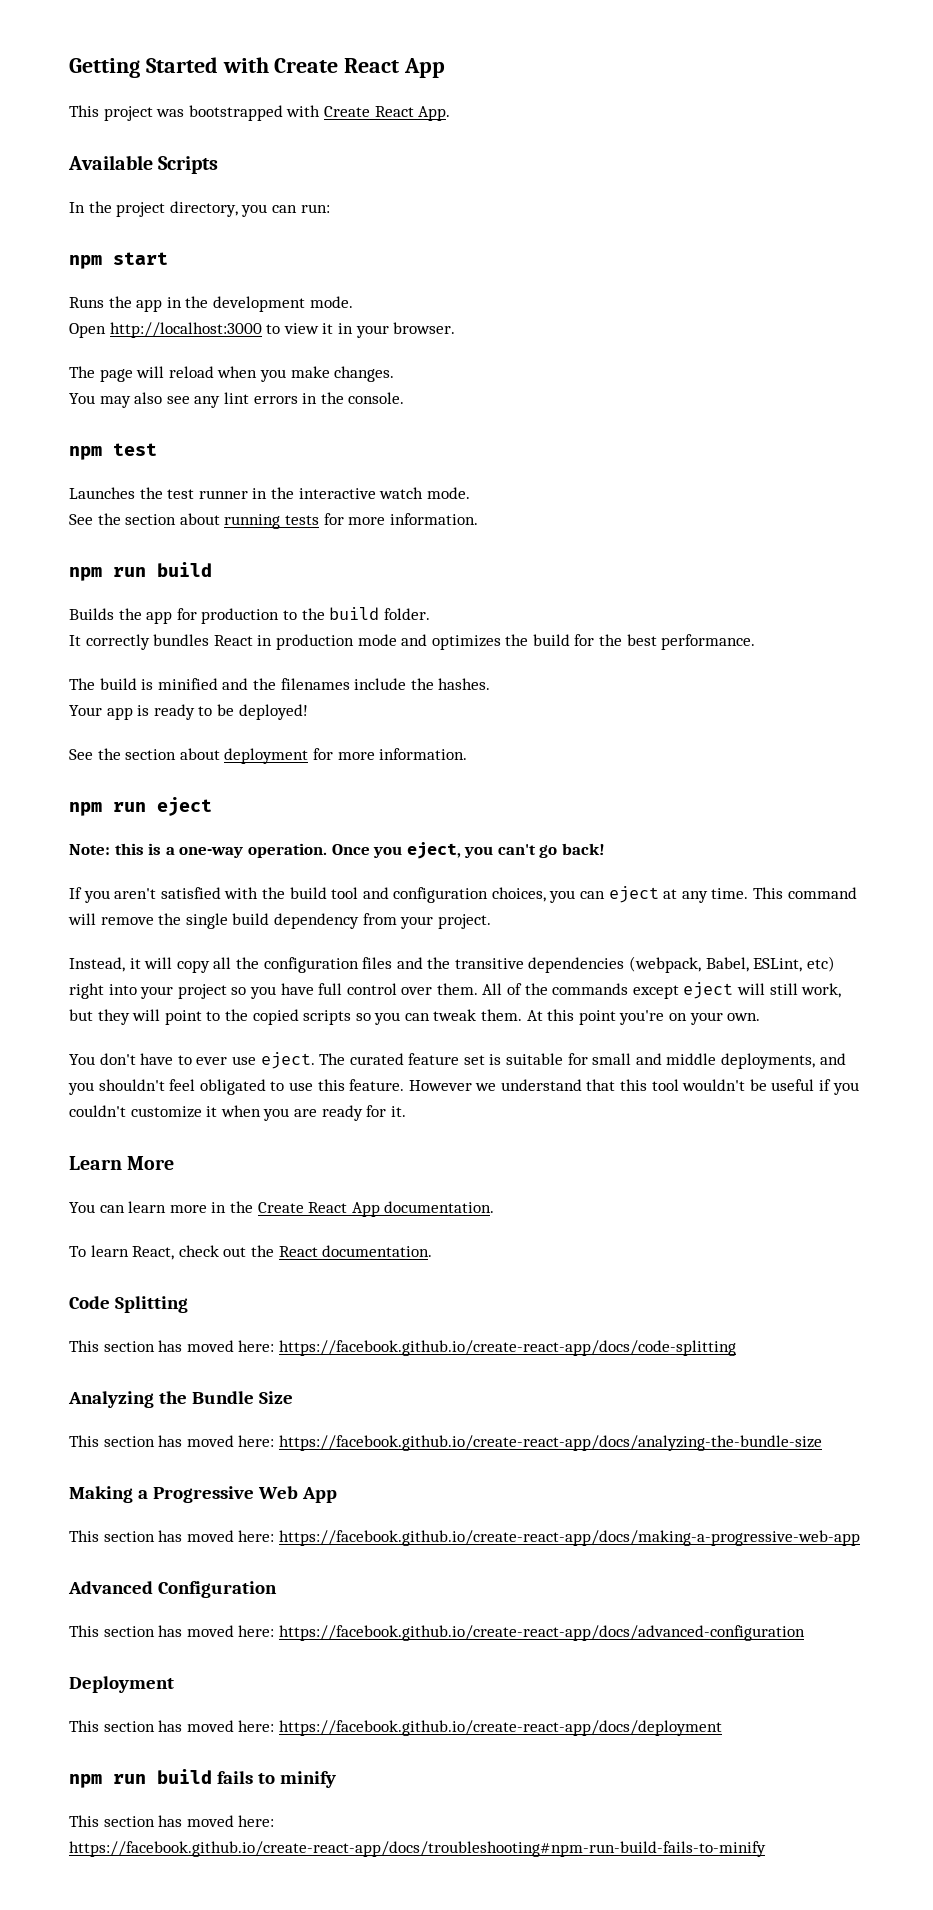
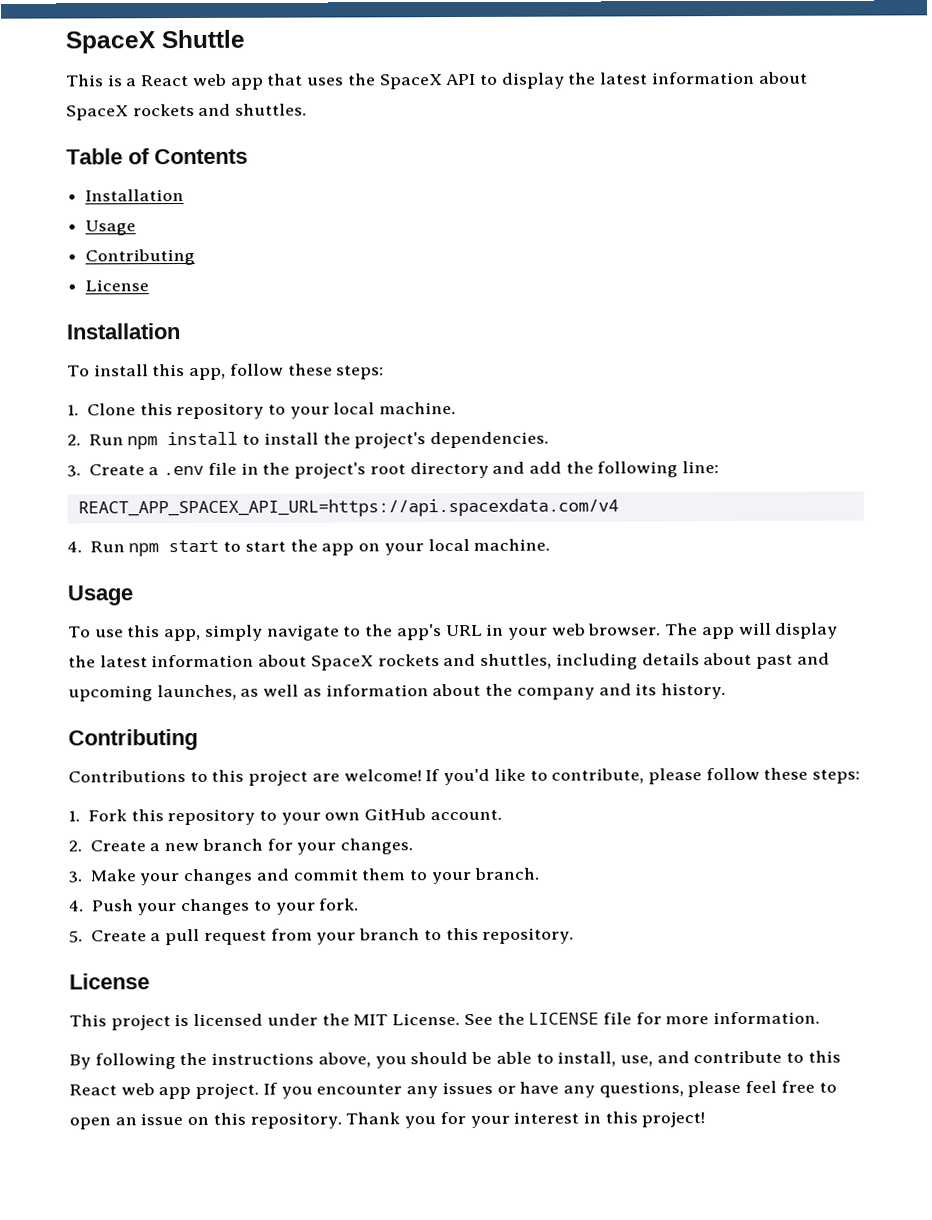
[69,57,446,78] [69,105,451,121] [68,155,219,174] [69,201,330,217] [69,252,168,269] [69,296,353,312] [69,322,456,338] [69,366,395,382] [69,392,405,408] [69,443,157,460] [69,487,470,499] [69,513,478,529] [69,562,212,581] [69,607,430,624] [69,634,756,650] [69,678,491,690] [69,704,308,720] [69,748,468,764] [69,797,212,816] [69,842,606,859] [69,886,857,903] [68,913,491,929] [69,956,835,973] [69,982,842,999] [69,1009,761,1025] [69,1052,846,1069] [68,1079,859,1095] [69,1105,406,1121] [69,1156,175,1170] [69,1201,495,1217] [69,1245,433,1260] [69,1296,188,1313] [69,1340,736,1356] [68,1391,293,1408] [69,1435,822,1451] [69,1486,337,1503] [69,1530,860,1546] [68,1581,277,1598] [69,1625,805,1641] [69,1676,174,1693] [69,1720,722,1736] [69,1769,336,1788] [69,1815,275,1827] [69,1841,766,1857] Getting Started with Create React App // This project was bootstrapped with Create React App. // Available Scripts // In the project directory, you can run: // npm start // Runs the app in the development mode. // Open http://localhost:3000 to view it in your browser. // The page will reload when you make changes. // You may also see any lint errors in the console. // npm test // Launches the test runner in the interactive watch mode. // See the section about running tests for more information. // npm run build // Builds the app for production to the build folder. // It correctly bundles React in production mode and optimizes the build for the best performance. // The build is minified and the filenames include the hashes. // Your app is ready to be deployed! // See the section about deployment for more information. // npm run eject // Note: this is a one-way operation. Once you eject, you can't go back! // If you aren't satisfied with the build tool and configuration choices, you can eject at any time. This command will remove the single build dependency from your project. // Instead, it will copy all the configuration files and the transitive dependencies (webpack, Babel, ESLint, etc) right into your project so you have full control over them. All of the commands except eject will still work, but they will point to the copied scripts so you can tweak them. At this point you're on your own. // You don't have to ever use eject. The curated feature set is suitable for small and middle deployments, and you shouldn't feel obligated to use this feature. However we understand that this tool wouldn't be useful if you couldn't customize it when you are ready for it. // Learn More // You can learn more in the Create React App documentation. // To learn React, check out the React documentation. // Code Splitting // This section has moved here: https://facebook.github.io/create-react-app/docs/code-splitting // Analyzing the Bundle Size // This section has moved here: https://facebook.github.io/create-react-app/docs/analyzing-the-bundle-size // Making a Progressive Web App // This section has moved here: https://facebook.github.io/create-react-app/docs/making-a-progressive-web-app // Advanced Configuration // This section has moved here: https://facebook.github.io/create-react-app/docs/advanced-configuration // Deployment // This section has moved here: https://facebook.github.io/create-react-app/docs/deployment // npm run build fails to minify // This section has moved here: https://facebook.github.io/create-react-app/docs/troubleshooting#npm-run-build-fails-to-minify -> [65,29,245,54] [66,71,808,90] [66,103,308,121] [66,148,248,165] [85,189,185,202] [85,220,137,236] [85,248,196,266] [85,279,150,292] [66,323,181,340] [67,363,385,381] [67,402,457,420] [67,431,550,450] [67,461,720,479] [77,498,619,518] [67,538,551,557] [67,585,133,606] [68,622,839,642] [68,652,830,671] [68,683,726,702] [68,728,198,751] [68,767,861,786] [68,808,502,826] [68,838,414,855] [68,867,539,886] [69,898,360,916] [69,927,575,946] [69,973,150,990] [69,1011,821,1031] [69,1050,841,1070] [69,1080,837,1100] [69,1111,706,1130] SpaceX Shuttle // This is a React web app that uses the SpaceX API to display the latest information about SpaceX rockets and shuttles. // Table of Contents // Installation // Usage // Contributing // License // Installation // To install this app, follow these steps: // 1. Clone this repository to your local machine. // 2. Run npm install to install the project's dependencies. // 3. Create a .env file in the project's root directory and add the following line: // REACT_APP_SPACEX_API_URL=https://api.spacexdata.com/v4 // 4. Run npm start to start the app on your local machine. // Usage // To use this app, simply navigate to the app's URL in your web browser. The app will display the latest information about SpaceX rockets and shuttles, including details about past and upcoming launches, as well as information about the company and its history. // Contributing // Contributions to this project are welcome! If you'd like to contribute, please follow these steps: // 1. Fork this repository to your own GitHub account. // 2. Create a new branch for your changes. // 3. Make your changes and commit them to your branch. // 4. Push your changes to your fork. // 5. Create a pull request from your branch to this repository. // License // This project is licensed under the MIT License. See the LICENSE file for more information. // By following the instructions above, you should be able to install, use, and contribute to this React web app project. If you encounter any issues or have any questions, please feel free to open an issue on this repository. Thank you for your interest in this project!

